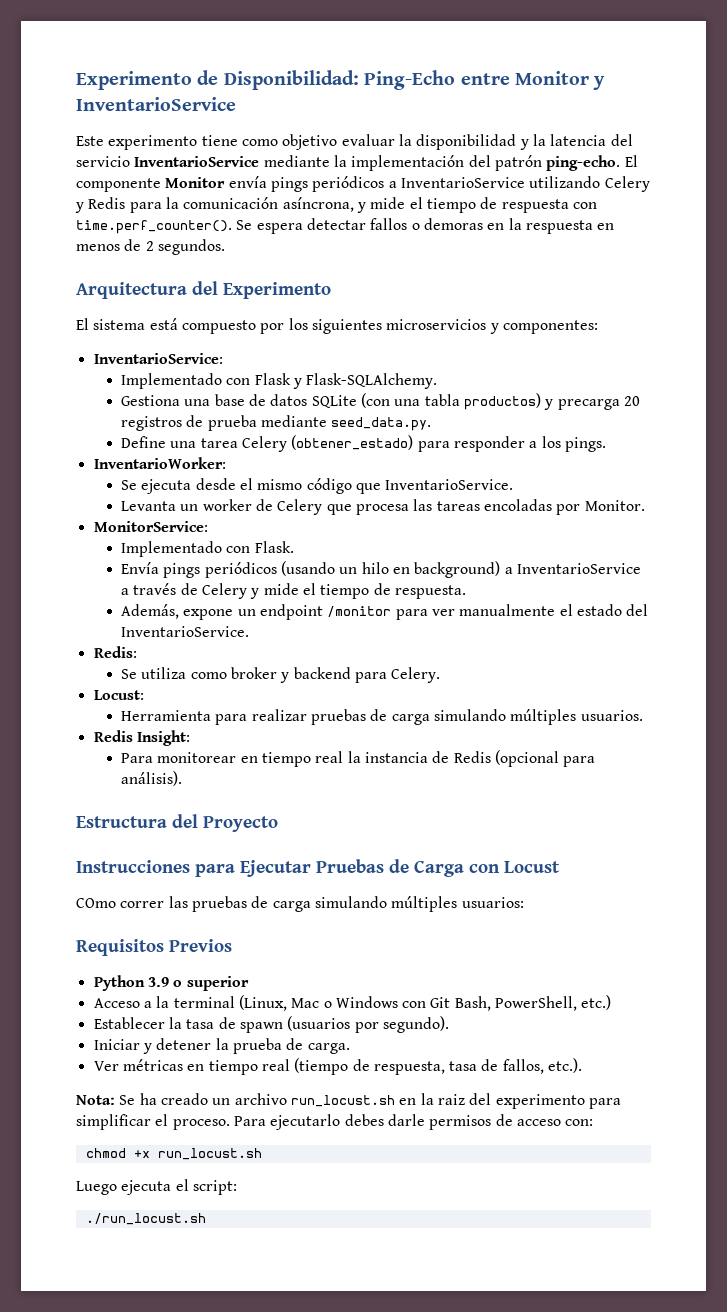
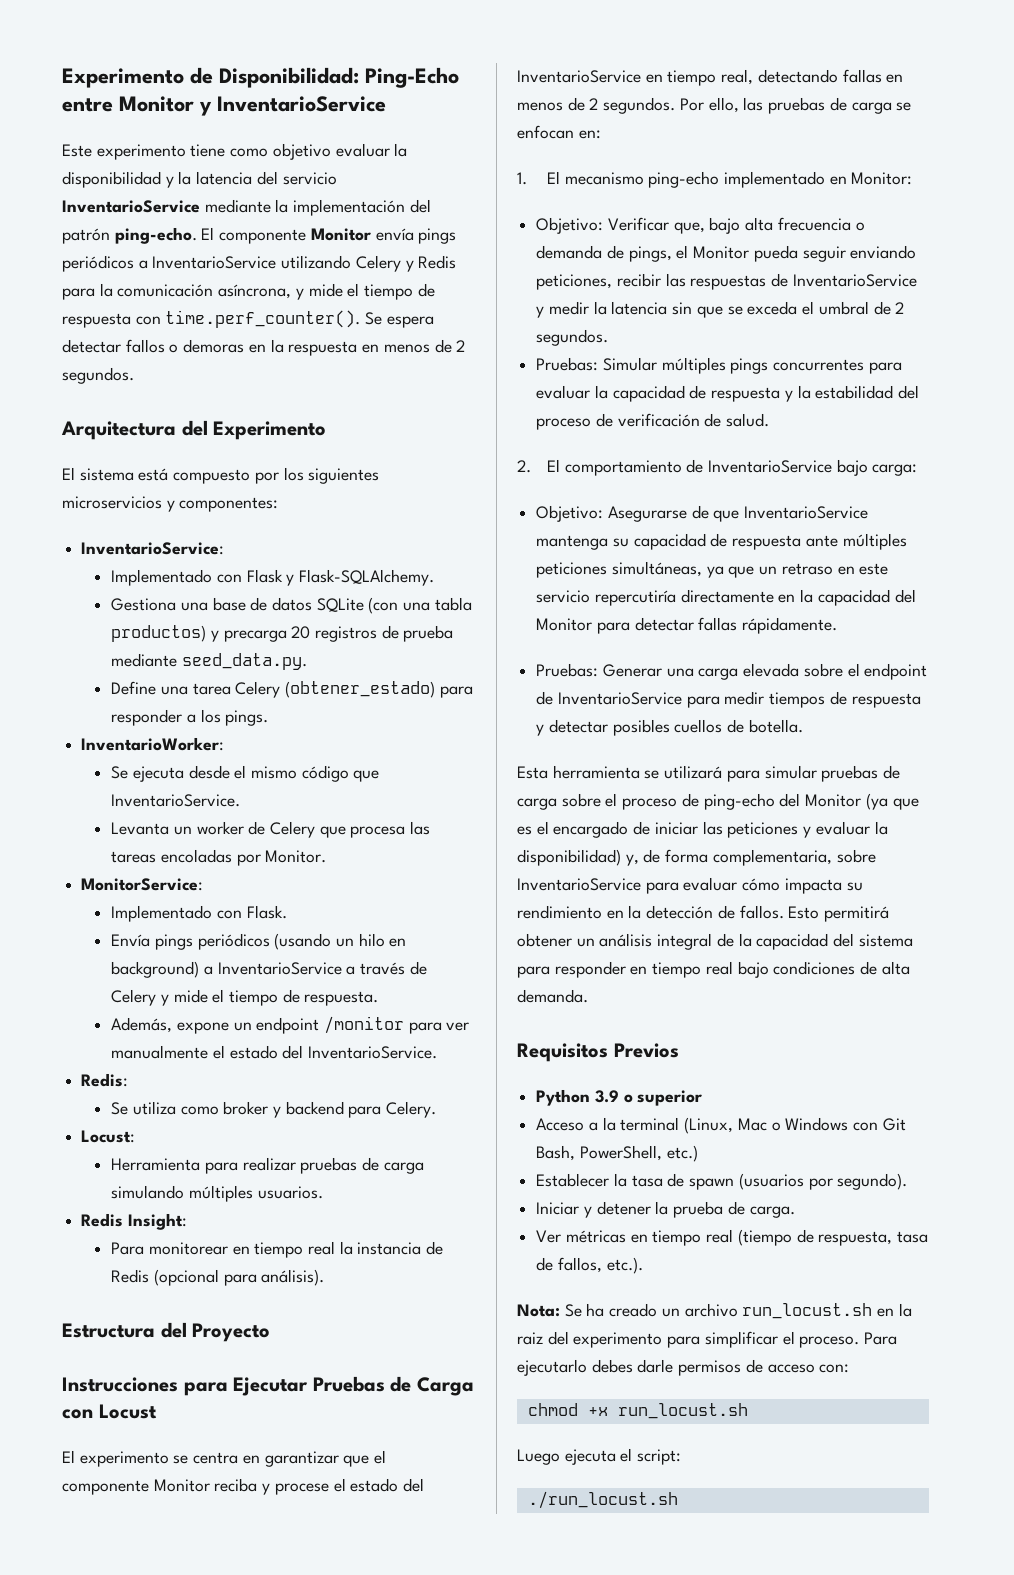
[76,896,524,912] COmo correr las pruebas de carga simulando múltiples usuarios: -> [62,1450,387,1467] [62,1478,425,1495] [517,69,904,86] [517,97,912,114] [517,125,601,139] [517,171,913,188] [536,217,865,234] [536,245,917,262] [536,273,917,290] [536,301,905,318] [536,329,609,346] [536,357,902,374] [536,385,920,402] [536,413,770,430] [517,459,918,476] [536,505,869,522] [536,533,907,550] [536,561,889,578] [536,589,916,606] [536,617,838,634] [536,663,928,680] [536,691,921,708] [536,719,803,736] [517,765,901,782] [517,793,919,810] [517,821,888,838] [517,849,876,866] [517,877,863,894] [517,905,890,922] [517,933,913,950] [517,961,910,978] [517,989,588,1003] El experimento se centra en garantizar que el componente Monitor reciba y procese el estado del InventarioService en tiempo real, detectando fallas en menos de 2 segundos. Por ello, las pruebas de carga se enfocan en: // 1. El mecanismo ping-echo implementado en Monitor: // Objetivo: Verificar que, bajo alta frecuencia o demanda de pings, el Monitor pueda seguir enviando peticiones, recibir las respuestas de InventarioService y medir la latencia sin que se exceda el umbral de 2 segundos. // Pruebas: Simular múltiples pings concurrentes para evaluar la capacidad de respuesta y la estabilidad del proceso de verificación de salud. // 2. El comportamiento de InventarioService bajo carga: // Objetivo: Asegurarse de que InventarioService mantenga su capacidad de respuesta ante múltiples peticiones simultáneas, ya que un retraso en este servicio repercutiría directamente en la capacidad del Monitor para detectar fallas rápidamente. // Pruebas: Generar una carga elevada sobre el endpoint de InventarioService para medir tiempos de respuesta y detectar posibles cuellos de botella. // Esta herramienta se utilizará para simular pruebas de carga sobre el proceso de ping-echo del Monitor (ya que es el encargado de iniciar las peticiones y evaluar la disponibilidad) y, de forma complementaria, sobre InventarioService para evaluar cómo impacta su rendimiento en la detección de fallos. Esto permitirá obtener un análisis integral de la capacidad del sistema para responder en tiempo real bajo condiciones de alta demanda.

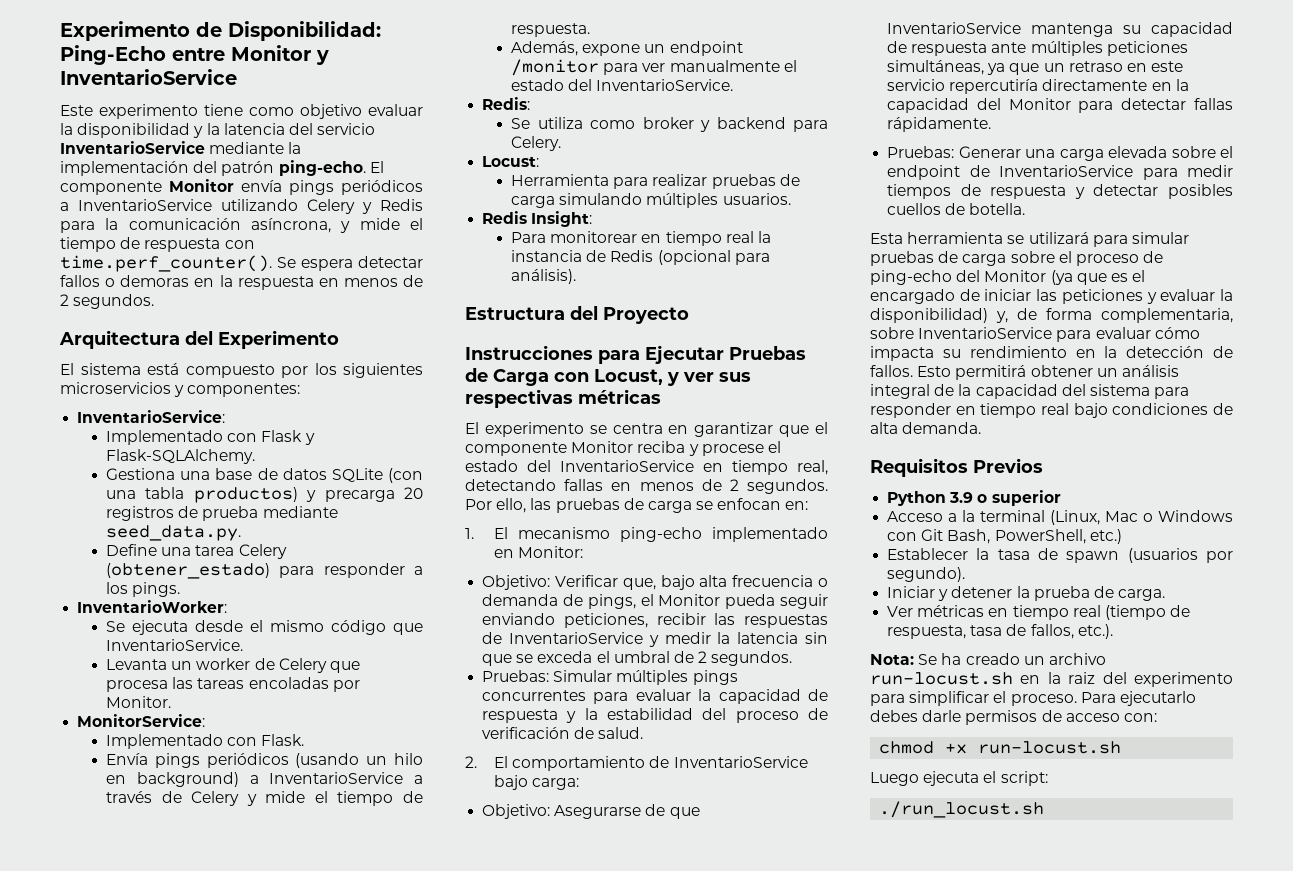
[98,1404,157,1419] Locust -> [594,369,751,386] [465,389,661,408] Locust, y ver sus respectivas métricas
[742,1303,873,1319] run_locust.sh -> [870,672,1013,685] run-locust.sh
[617,1403,748,1419] run_locust.sh -> [978,741,1122,754] run-locust.sh

